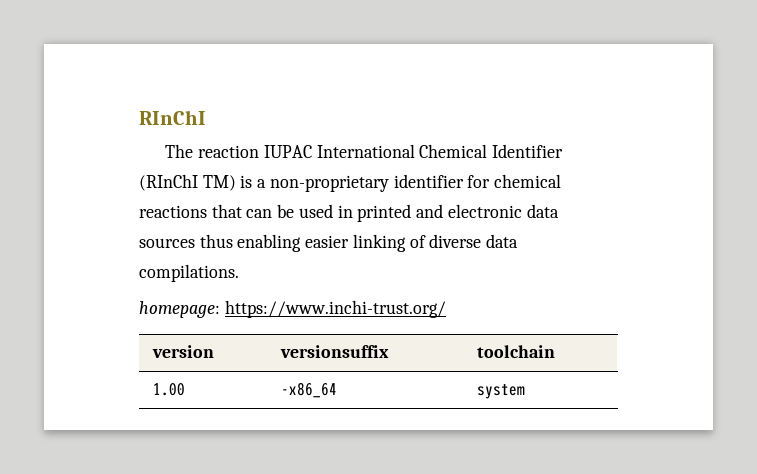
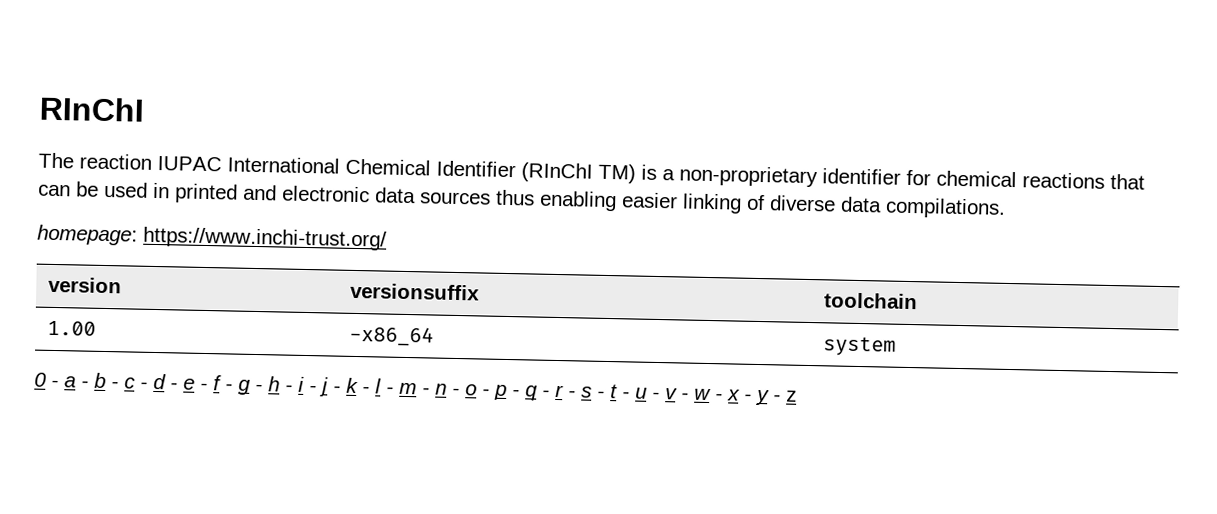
(525, 391) none -> [34,372,797,406] // 0 - a - b - c - d - e - f - g - h - i - j - k - l - m - n - o - p - q - r - s - t - u - v - w - x - y - z

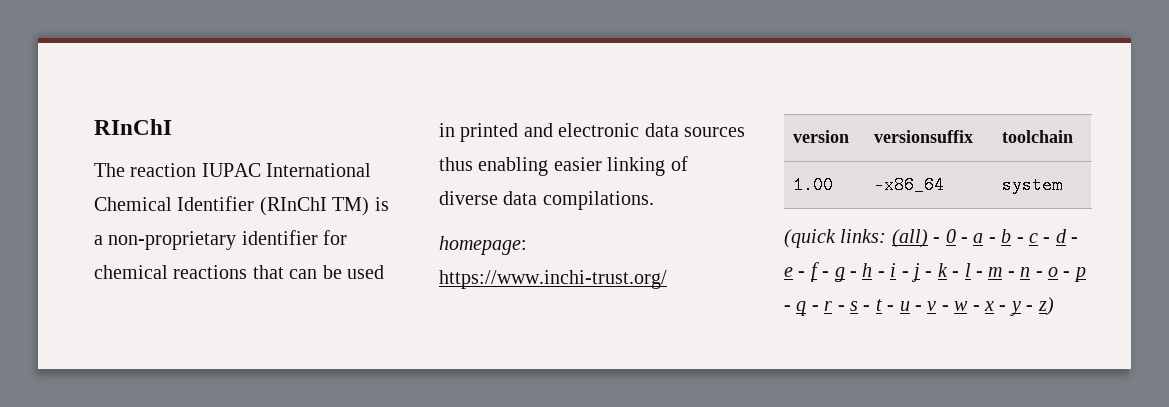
(896, 346) none -> [784,229,941,248] (quick links: (all) -
[786,390,797,402] z -> [1037,297,1054,316] z)

